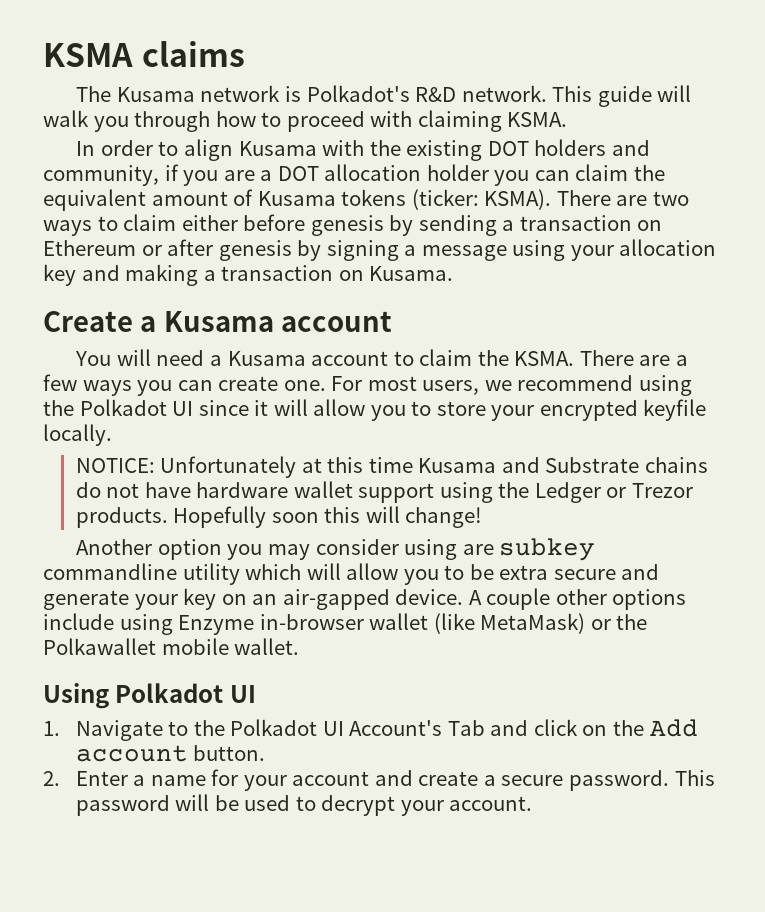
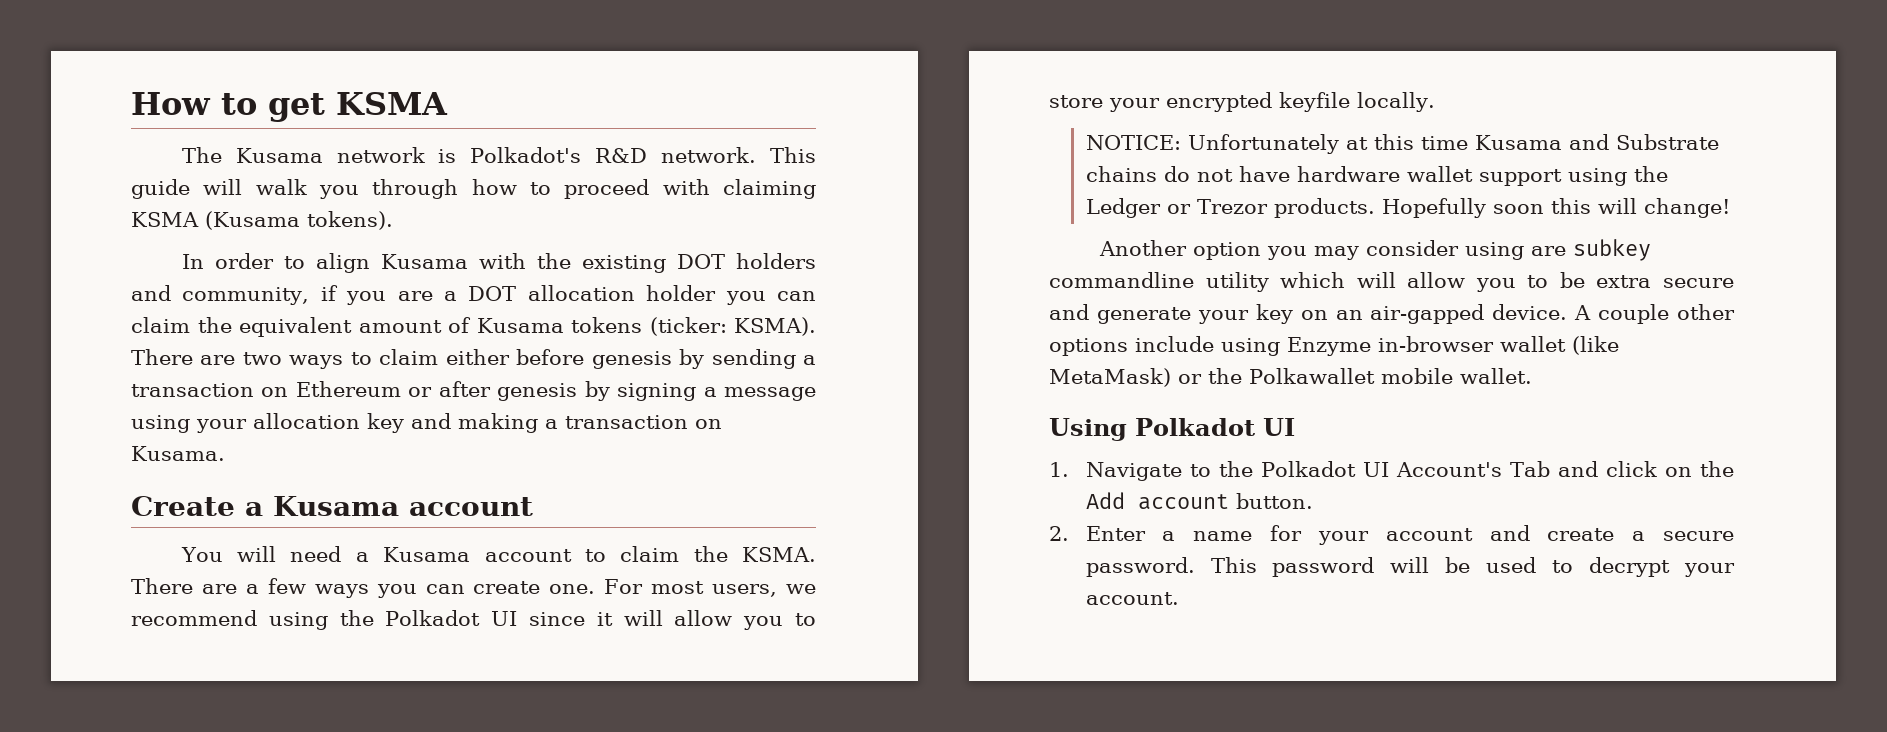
[43,41,245,67] KSMA claims -> [131,92,448,122] How to get KSMA
[507,112,568,127] KSMA. -> [131,211,393,230] KSMA (Kusama tokens).

